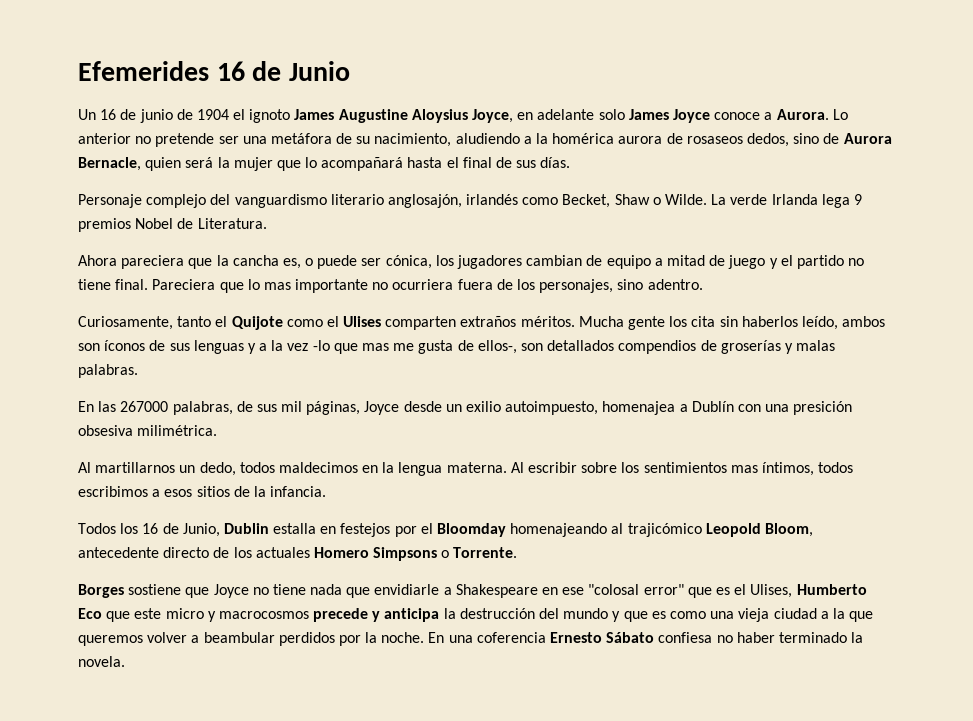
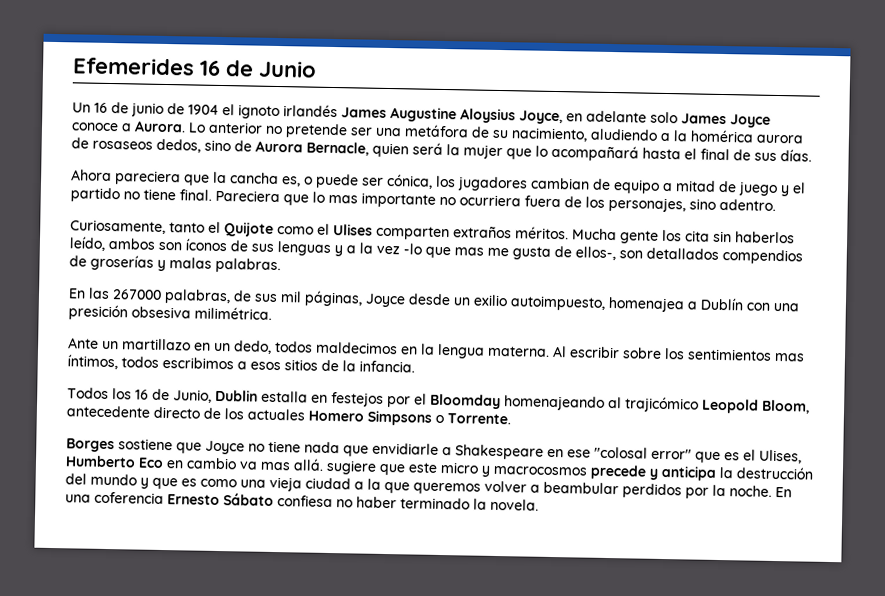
(291, 116) none -> [283,104,338,118] irlandés
[78,194,862,208] [78,218,267,232] // Personaje complejo del vanguardismo literario anglosajón, irlandés como Becket, Shaw o Wilde. La verde Irlanda lega 9 premios Nobel de Literatura. -> (812, 155) none
[78,462,176,473] Al martillarnos -> [68,337,211,351] Ante un martillazo en
(102, 613) none -> [166,457,377,475] en cambio va mas allá. sugiere

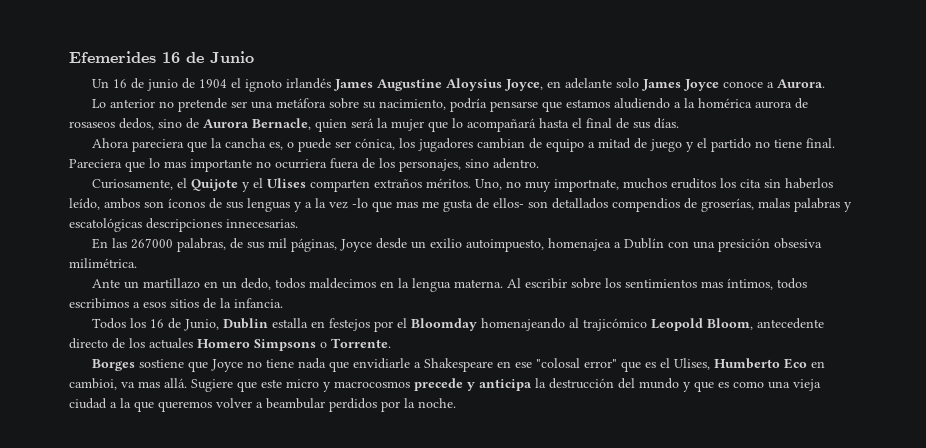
(186, 126) none -> (826, 83) //
[471,126,490,138] de -> [329,98,360,109] sobre
(588, 134) none -> [450,98,611,112] podría pensarse que estamos
[169,222,205,233] tanto -> (174, 184) none
[277,226,314,235] como -> [242,182,251,192] y
[572,228,659,244] Mucha gente -> [475,178,717,192] Uno, no muy importnate, muchos eruditos
[575,246,616,261] ellos-, -> [493,198,524,208] ellos-
[90,254,281,274] groserías y malas palabras. -> [701,198,852,212] [69,218,298,232] groserías, malas palabras y escatológicas descripciones innecesarias.
[186,457,237,470] cambio -> [69,378,117,390] cambioi,
[326,459,377,475] sugiere -> [191,379,233,392] Sugiere
[775,487,792,498] [65,491,539,511] En una coferencia Ernesto Sábato confiesa no haber terminado la novela. -> (456, 403) none

